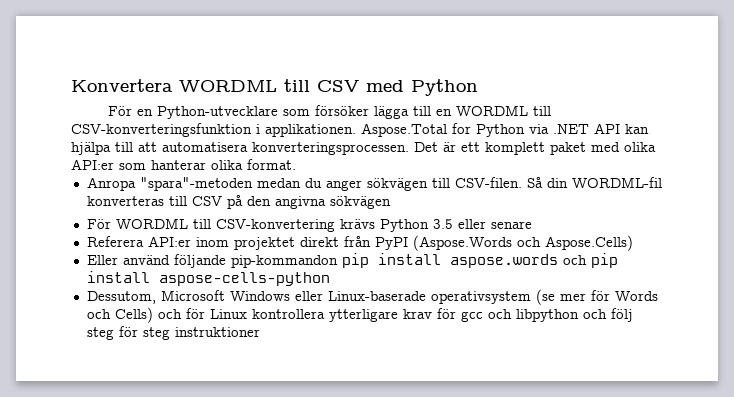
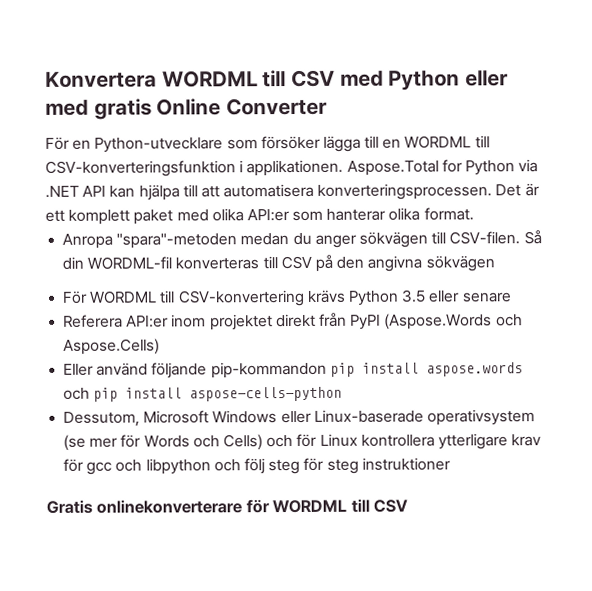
(478, 87) none -> [465,70,509,87] [45,97,328,120] eller med gratis Online Converter
(260, 332) none -> [46,498,409,514] // Gratis onlinekonverterare för WORDML till CSV

